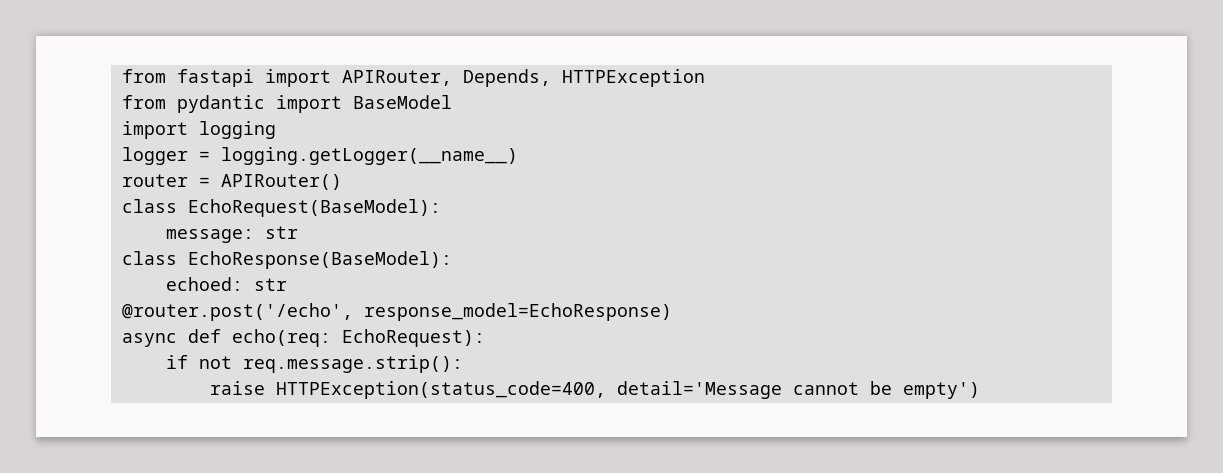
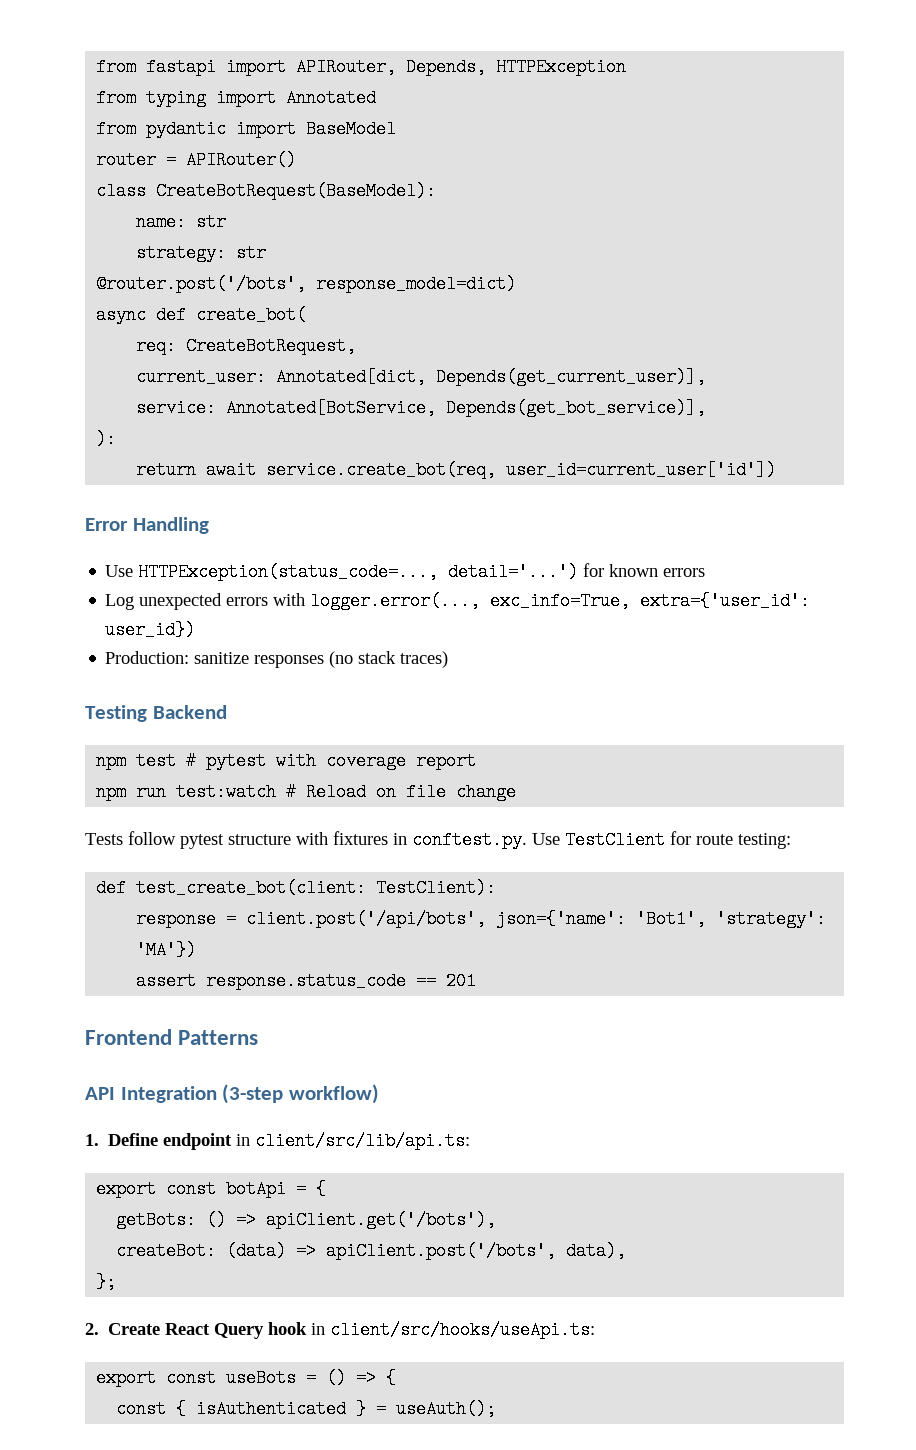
(705, 78) none -> [96,89,377,107] // from typing import Annotated
[121,121,276,139] [121,147,518,165] // import logging // logger = logging.getLogger(__name__) -> (397, 129) none
[187,199,441,217] [165,226,298,243] [121,251,452,269] [165,277,287,291] [121,303,672,321] EchoRequest(BaseModel): // message: str // class EchoResponse(BaseModel): // echoed: str // @router.post('/echo', response_model=EchoResponse) -> [156,182,437,200] [136,213,227,231] [136,244,267,262] [96,275,517,293] CreateBotRequest(BaseModel): // name: str // strategy: str // @router.post('/bots', response_model=dict)
[231,329,485,347] [165,355,463,373] [209,381,980,399] echo(req: EchoRequest): // if not req.message.strip(): // raise HTTPException(status_code=400, detail='Message cannot be empty') -> [196,306,307,324] [136,337,357,355] [136,368,707,386] [136,399,707,417] [96,430,117,448] [136,461,777,479] [85,517,209,534] [105,563,706,581] [105,592,811,610] [105,621,196,639] [105,651,449,668] [85,705,227,722] [96,752,477,770] [96,783,517,801] [85,831,791,849] [96,879,497,897] [136,910,827,928] [136,941,197,959] [136,972,477,990] [85,1029,259,1045] [85,1084,379,1104] [85,1132,471,1150] [96,1180,327,1198] [116,1211,497,1229] [116,1242,627,1260] [96,1273,117,1291] [85,1321,596,1339] [96,1369,397,1387] [116,1400,497,1418] create_bot( // req: CreateBotRequest, // current_user: Annotated[dict, Depends(get_current_user)], // service: Annotated[BotService, Depends(get_bot_service)], // ): // return await service.create_bot(req, user_id=current_user['id']) // Error Handling // Use HTTPException(status_code=..., detail='...') for known errors // Log unexpected errors with logger.error(..., exc_info=True, extra={'user_id': user_id}) // Production: sanitize responses (no stack traces) // Testing Backend // npm test # pytest with coverage report // npm run test:watch # Reload on file change // Tests follow pytest structure with fixtures in conftest.py. Use TestClient for route testing: // def test_create_bot(client: TestClient): // response = client.post('/api/bots', json={'name': 'Bot1', 'strategy': 'MA'}) // assert response.status_code == 201 // Frontend Patterns // API Integration (3-step workflow) // 1. Define endpoint in client/src/lib/api.ts: // export const botApi = { // getBots: () => apiClient.get('/bots'), // createBot: (data) => apiClient.post('/bots', data), // }; // 2. Create React Query hook in client/src/hooks/useApi.ts: // export const useBots = () => { // const { isAuthenticated } = useAuth();

